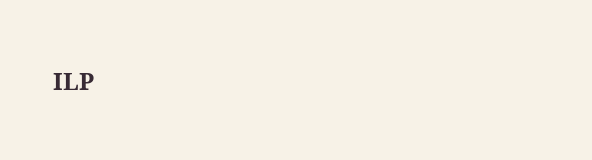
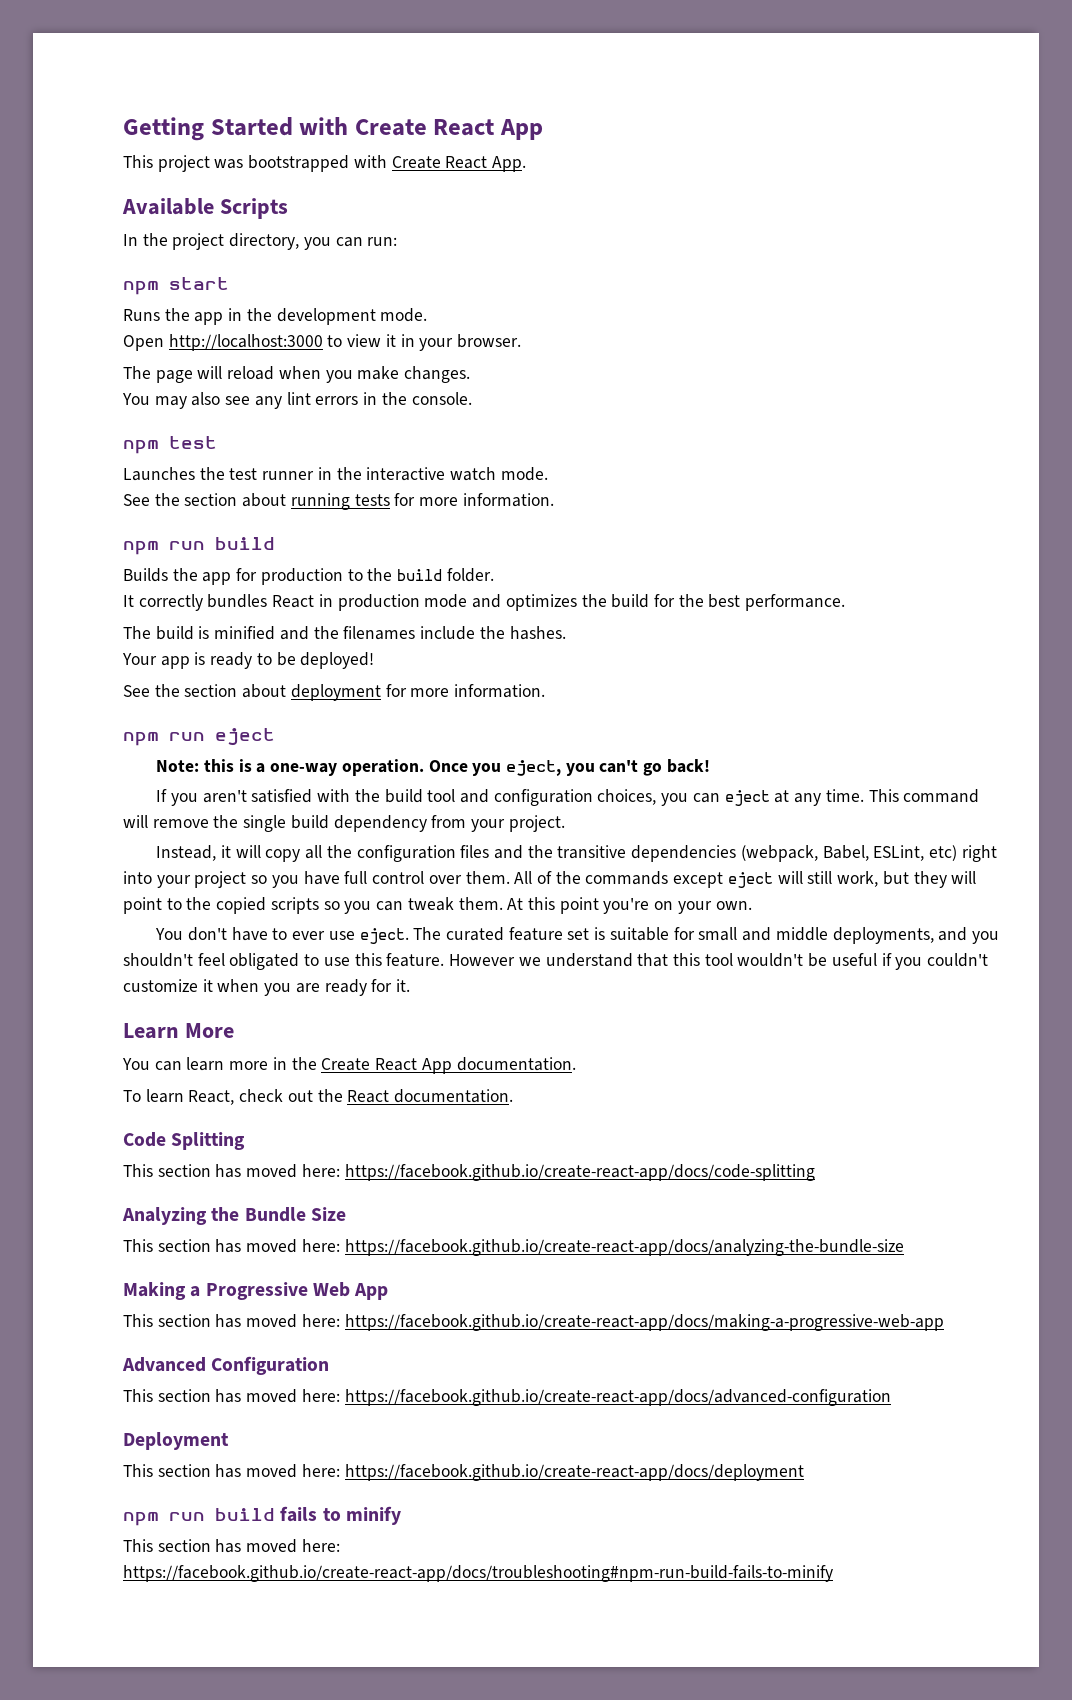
[53,73,94,90] ILP -> [123,117,544,141] [123,155,527,172] [122,198,288,219] [123,233,398,250] [123,277,229,295] [123,308,428,325] [123,334,522,351] [123,366,471,383] [122,392,472,409] [123,436,217,454] [123,467,548,481] [123,493,554,510] [123,537,275,555] [123,568,494,585] [123,594,846,611] [123,626,566,640] [122,652,375,669] [123,684,546,701] [123,728,275,746] [156,759,710,776] [156,789,980,806] [123,815,565,832] [156,845,997,862] [123,871,977,888] [123,897,752,914] [155,927,999,944] [123,953,989,970] [123,979,411,996] [123,1023,234,1039] [122,1057,576,1074] [123,1089,514,1105] [123,1132,246,1150] [123,1164,815,1181] [122,1207,346,1225] [123,1239,904,1256] [123,1282,389,1300] [123,1314,944,1331] [122,1356,330,1375] [123,1389,891,1406] [123,1432,229,1450] [123,1464,804,1481] [123,1506,401,1526] [123,1539,340,1553] [123,1565,833,1582] Getting Started with Create React App // This project was bootstrapped with Create React App. // Available Scripts // In the project directory, you can run: // npm start // Runs the app in the development mode. // Open http://localhost:3000 to view it in your browser. // The page will reload when you make changes. // You may also see any lint errors in the console. // npm test // Launches the test runner in the interactive watch mode. // See the section about running tests for more information. // npm run build // Builds the app for production to the build folder. // It correctly bundles React in production mode and optimizes the build for the best performance. // The build is minified and the filenames include the hashes. // Your app is ready to be deployed! // See the section about deployment for more information. // npm run eject // Note: this is a one-way operation. Once you eject, you can't go back! // If you aren't satisfied with the build tool and configuration choices, you can eject at any time. This command will remove the single build dependency from your project. // Instead, it will copy all the configuration files and the transitive dependencies (webpack, Babel, ESLint, etc) right into your project so you have full control over them. All of the commands except eject will still work, but they will point to the copied scripts so you can tweak them. At this point you're on your own. // You don't have to ever use eject. The curated feature set is suitable for small and middle deployments, and you shouldn't feel obligated to use this feature. However we understand that this tool wouldn't be useful if you couldn't customize it when you are ready for it. // Learn More // You can learn more in the Create React App documentation. // To learn React, check out the React documentation. // Code Splitting // This section has moved here: https://facebook.github.io/create-react-app/docs/code-splitting // Analyzing the Bundle Size // This section has moved here: https://facebook.github.io/create-react-app/docs/analyzing-the-bundle-size // Making a Progressive Web App // This section has moved here: https://facebook.github.io/create-react-app/docs/making-a-progressive-web-app // Advanced Configuration // This section has moved here: https://facebook.github.io/create-react-app/docs/advanced-configuration // Deployment // This section has moved here: https://facebook.github.io/create-react-app/docs/deployment // npm run build fails to minify // This section has moved here: https://facebook.github.io/create-react-app/docs/troubleshooting#npm-run-build-fails-to-minify

